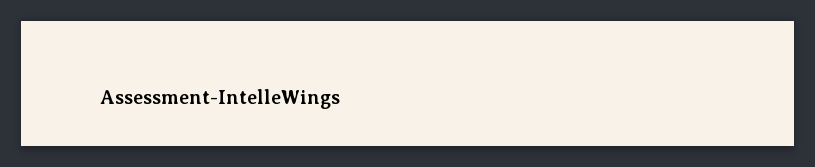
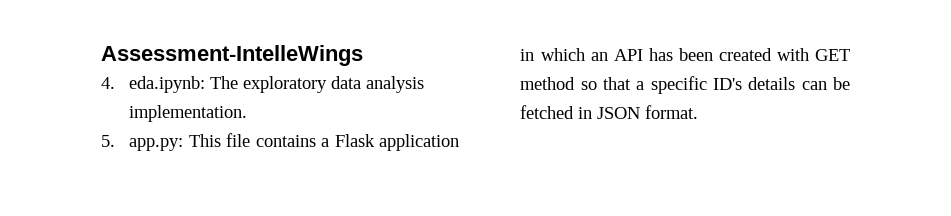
(340, 99) none -> [101,76,425,93] [129,105,248,122] [101,133,459,151] [520,48,850,61] [520,76,850,94] [520,105,699,119] // 4. eda.ipynb: The exploratory data analysis implementation. // 5. app.py: This file contains a Flask application in which an API has been created with GET method so that a specific ID's details can be fetched in JSON format.

